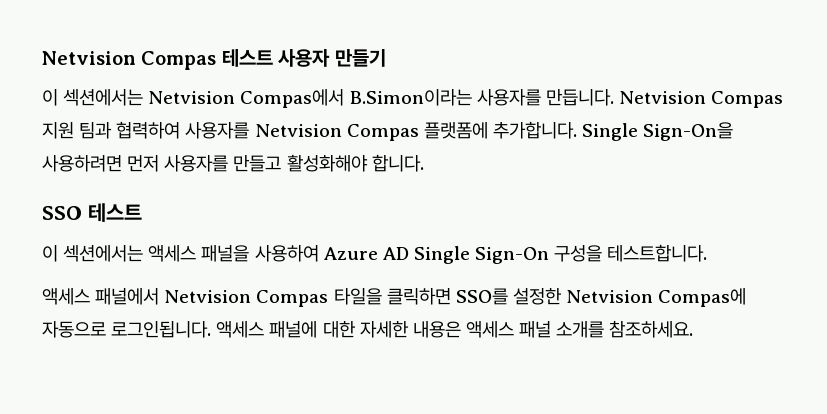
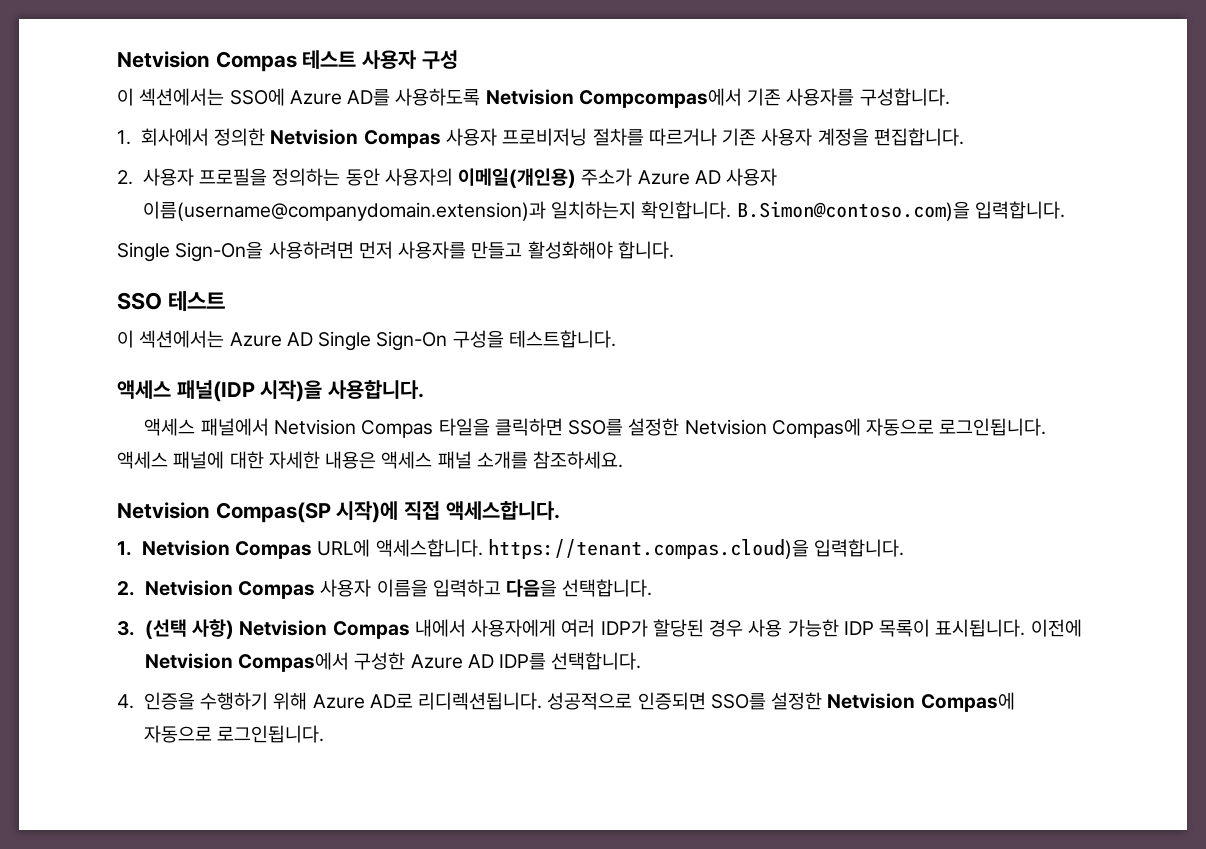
[334,49,386,67] [42,89,784,108] [42,121,577,141] 만들기 // 이 섹션에서는 Netvision Compas에서 B.Simon이라는 사용자를 만듭니다. Netvision Compas 지원 팀과 협력하여 사용자를 Netvision Compas 플랫폼에 추가합니다. -> [421,50,458,69] [117,88,950,108] [117,128,964,148] [117,168,778,188] [142,201,1065,221] 구성 // 이 섹션에서는 SSO에 Azure AD를 사용하도록 Netvision Compcompas에서 기존 사용자를 구성합니다. // 1. 회사에서 정의한 Netvision Compas 사용자 프로비저닝 절차를 따르거나 기존 사용자 계정을 편집합니다. // 2. 사용자 프로필을 정의하는 동안 사용자의 이메일(개인용) 주소가 Azure AD 사용자 이름(username@companydomain.extension)과 일치하는지 확인합니다. B.Simon@contoso.com)을 입력합니다. //
[148,245,319,262] 액세스 패널을 사용하여 -> (225, 339) none
(708, 253) none -> [117,380,425,402] // 액세스 패널(IDP 시작)을 사용합니다.
(694, 329) none -> [117,501,560,523] [117,539,905,559] [117,579,653,599] [117,619,1082,639] [144,652,642,672] [117,692,1015,712] [143,725,325,743] // Netvision Compas(SP 시작)에 직접 액세스합니다. // 1. Netvision Compas URL에 액세스합니다. https://tenant.compas.cloud)을 입력합니다. // 2. Netvision Compas 사용자 이름을 입력하고 다음을 선택합니다. // 3. (선택 사항) Netvision Compas 내에서 사용자에게 여러 IDP가 할당된 경우 사용 가능한 IDP 목록이 표시됩니다. 이전에 Netvision Compas에서 구성한 Azure AD IDP를 선택합니다. // 4. 인증을 수행하기 위해 Azure AD로 리디렉션됩니다. 성공적으로 인증되면 SSO를 설정한 Netvision Compas에 자동으로 로그인됩니다.

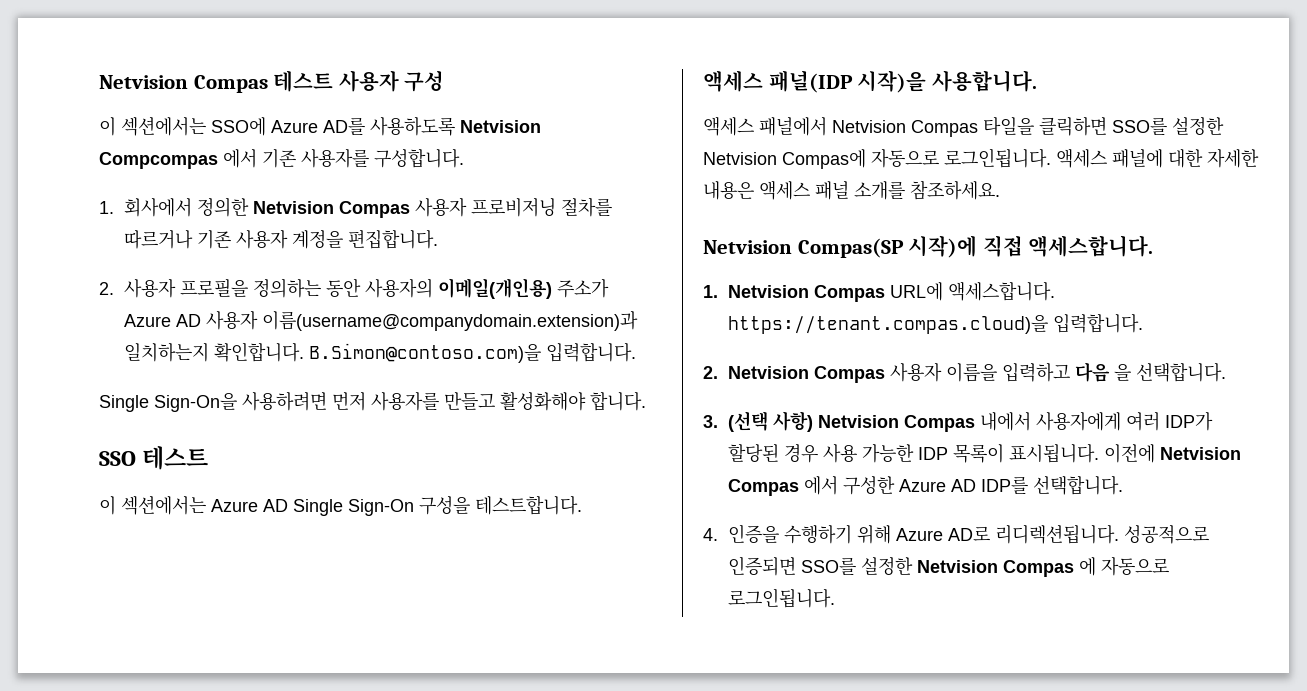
[578,88,742,108] Compcompas에서 -> [99,149,257,169] Compcompas 에서
[506,579,558,597] 다음을 -> [1075,362,1132,382] 다음 을
[238,652,350,672] Compas에서 -> [728,476,839,496] Compas 에서
[920,692,1015,712] Compas에 -> [1003,557,1097,577] Compas 에

